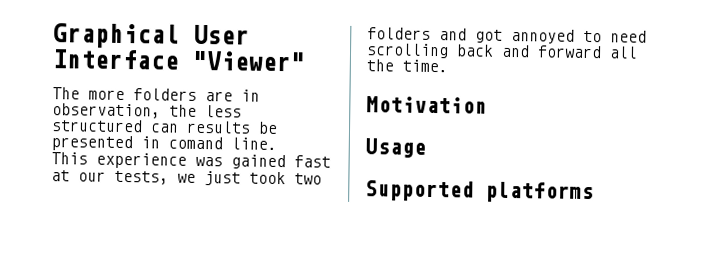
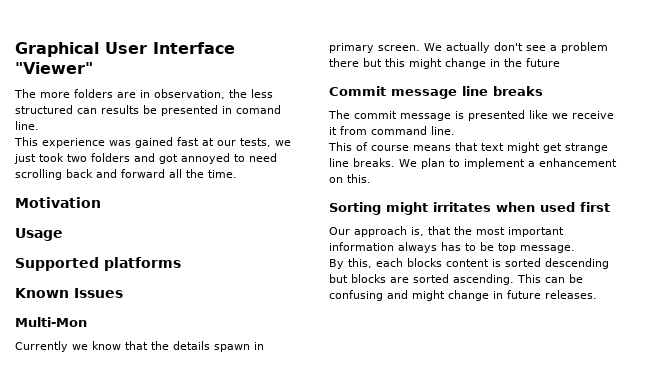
(594, 192) none -> [15,288,123,298] [15,317,87,327] [15,341,264,352] [329,42,608,53] [329,58,560,69] [329,86,543,99] [328,110,614,121] [329,126,455,135] [328,142,608,153] [329,158,617,169] [329,174,371,183] [329,202,610,215] [329,226,564,237] [329,242,575,253] [329,258,609,269] [329,274,583,285] [329,290,597,301] // Known Issues // Multi-Mon // Currently we know that the details spawn in primary screen. We actually don't see a problem there but this might change in the future // Commit message line breaks // The commit message is presented like we receive it from command line. // This of course means that text might get strange line breaks. We plan to implement a enhancement on this. // Sorting might irritates when used first // Our approach is, that the most important information always has to be top message. // By this, each blocks content is sorted descending but blocks are sorted ascending. This can be confusing and might change in future releases.

